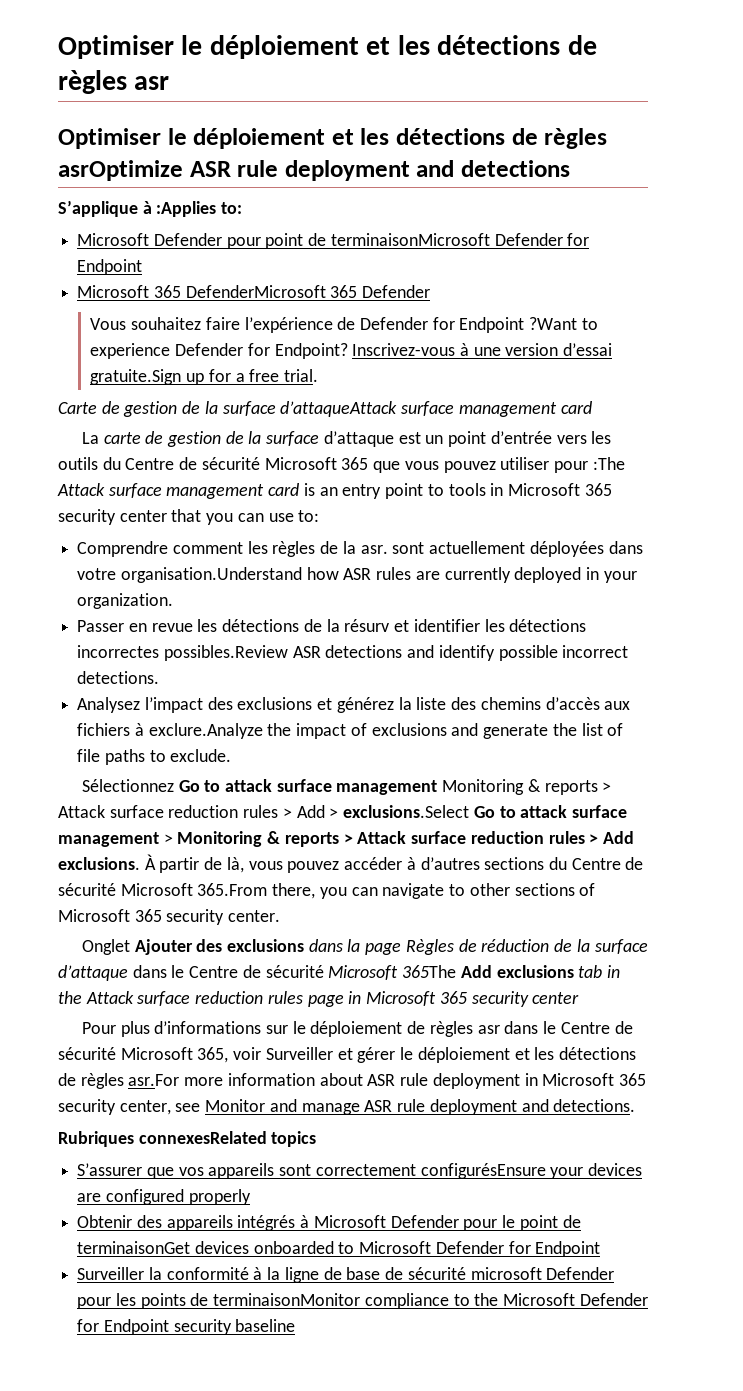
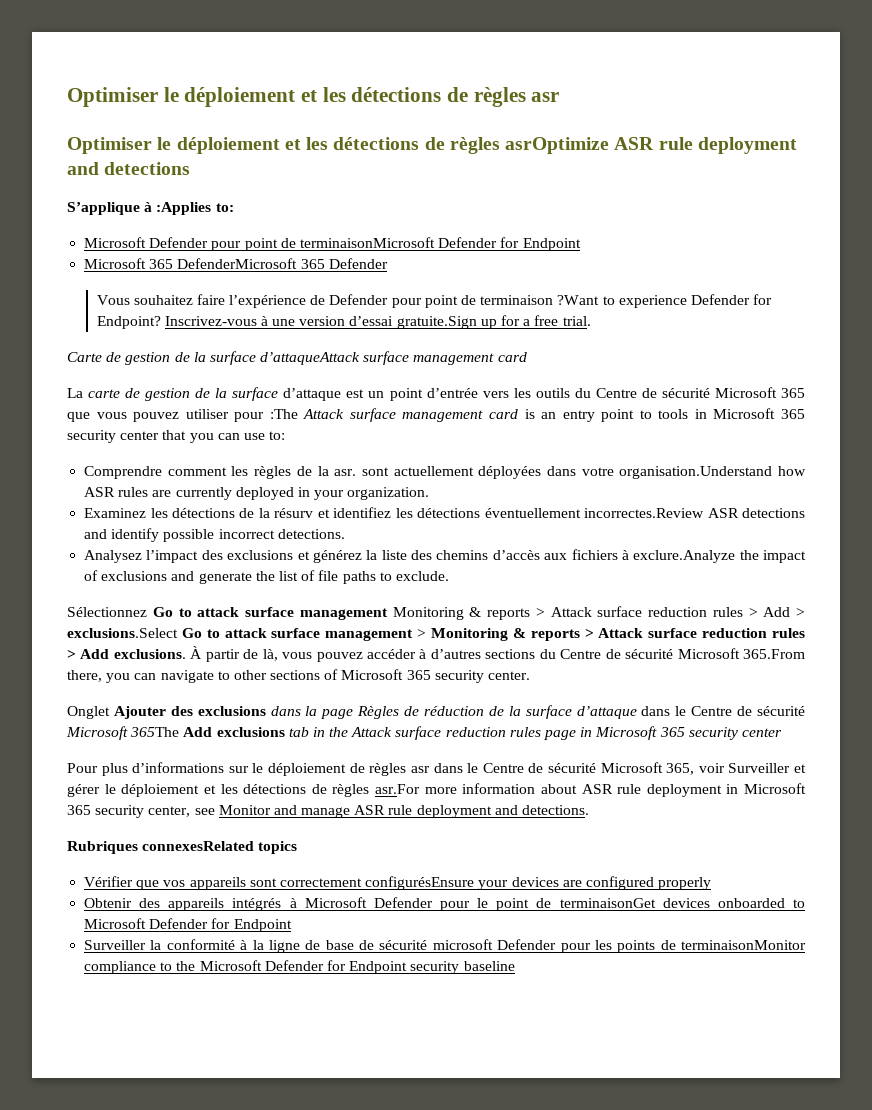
[432,317,525,333] for Endpoint -> [391,295,554,308] pour point de terminaison
[77,620,193,632] Passer en revue -> [84,508,147,518] Examinez
[413,619,587,632] [77,645,288,661] identifier les détections incorrectes possibles.Review -> [333,507,705,518] identifiez les détections éventuellement incorrectes.Review
[77,1163,143,1176] S’assurer -> [84,876,134,887] Vérifier

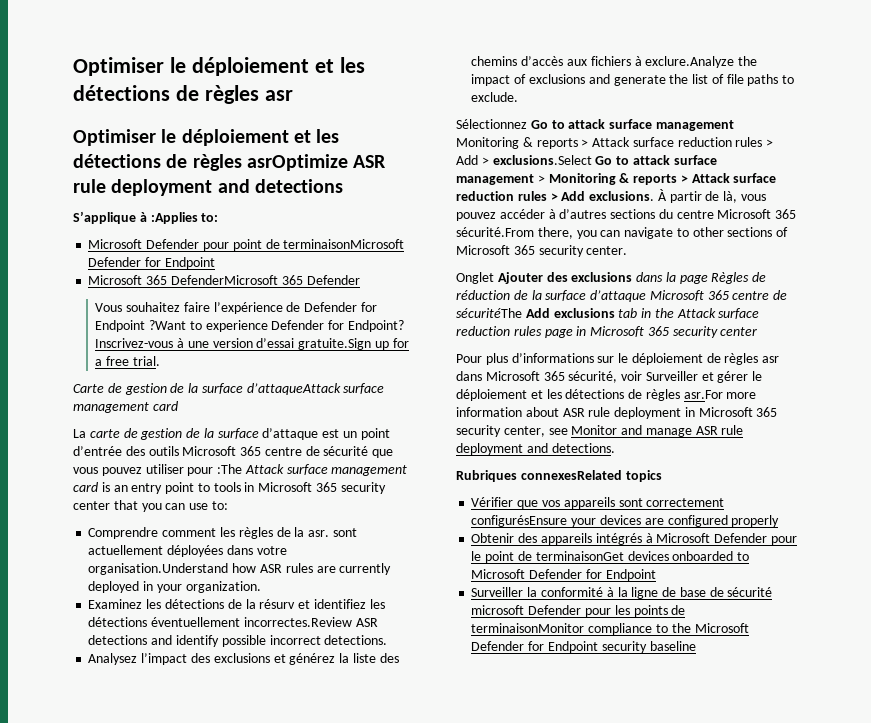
[391,295,554,308] pour point de terminaison -> [360,302,377,312] [95,320,146,332] for Endpoint
[482,387,805,398] vers les outils du Centre de sécurité Microsoft 365 -> [125,446,369,456] des outils Microsoft 365 centre de sécurité
[560,648,806,659] Centre de sécurité Microsoft 365.From -> [676,209,797,219] [456,227,534,237] centre Microsoft 365 sécurité.From
[641,706,806,716] [66,726,180,740] dans le Centre de sécurité Microsoft 365The -> [649,290,788,301] [456,308,522,318] Microsoft 365 centre de sécuritéThe
[467,762,695,775] le Centre de sécurité Microsoft 365, -> [485,371,618,383] Microsoft 365 sécurité,

